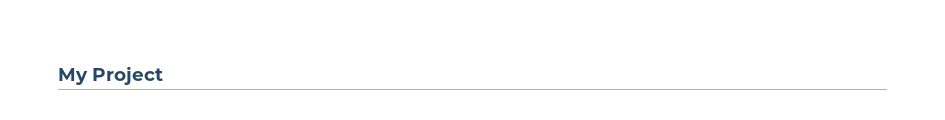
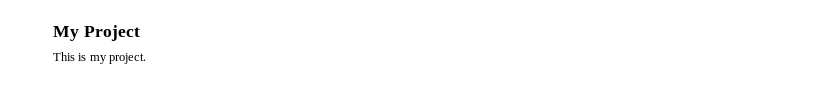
(163, 75) none -> [53,52,147,64] // This is my project.

